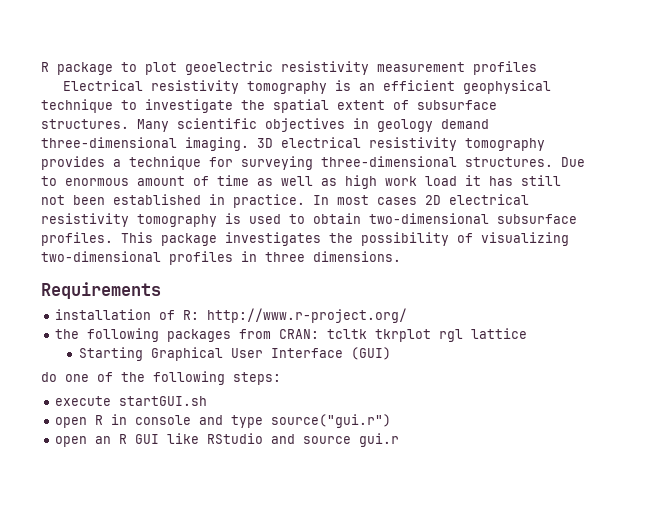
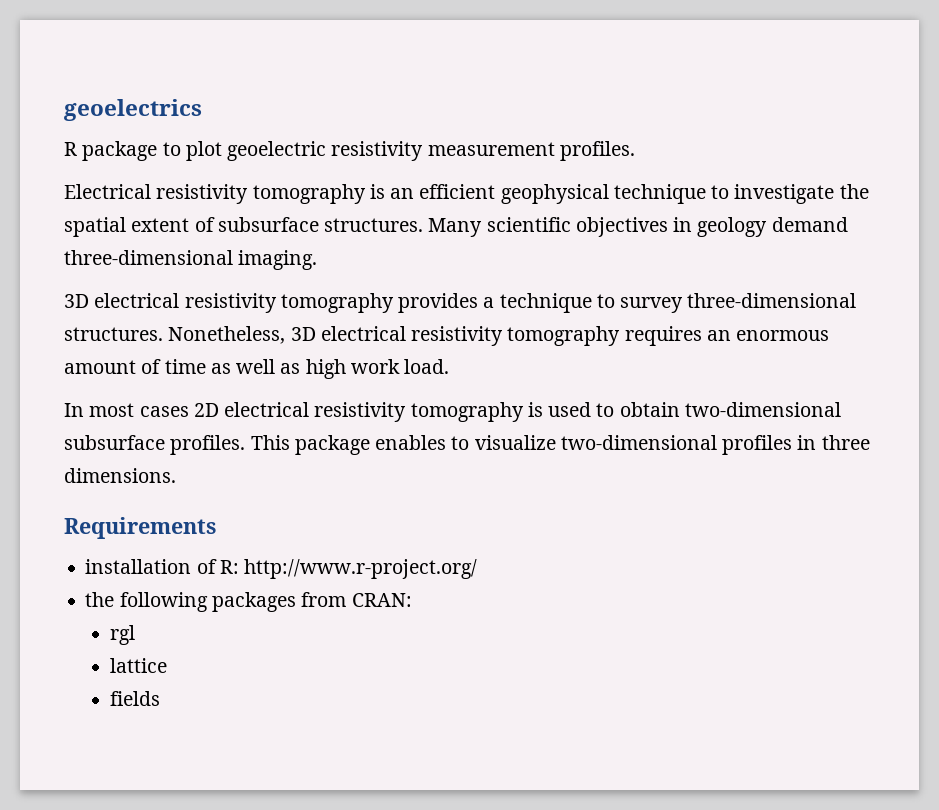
(41, 67) none -> [64,99,202,121] geoelectrics //
[473,61,537,75] profiles -> [559,141,635,161] profiles.
(249, 144) none -> (318, 260) //
[209,156,585,170] [41,176,57,186] for surveying three-dimensional structures. Due to -> [596,293,857,313] [64,326,731,346] to survey three-dimensional structures. Nonetheless, 3D electrical resistivity tomography requires an
[425,175,561,186] [41,194,305,208] load it has still not been established in practice. -> [404,359,450,374] load. //
[225,232,569,246] investigates the possibility of visualizing -> [375,435,556,450] enables to visualize
[327,329,432,342] tcltk tkrplot -> (412, 600) //
(464, 335) none -> (135, 635) //
[79,347,392,361] [41,371,281,385] [55,396,208,406] [55,414,392,428] [55,433,400,447] Starting Graphical User Interface (GUI) // do one of the following steps: // execute startGUI.sh // open R in console and type source("gui.r") // open an R GUI like RStudio and source gui.r -> [109,691,160,706] fields

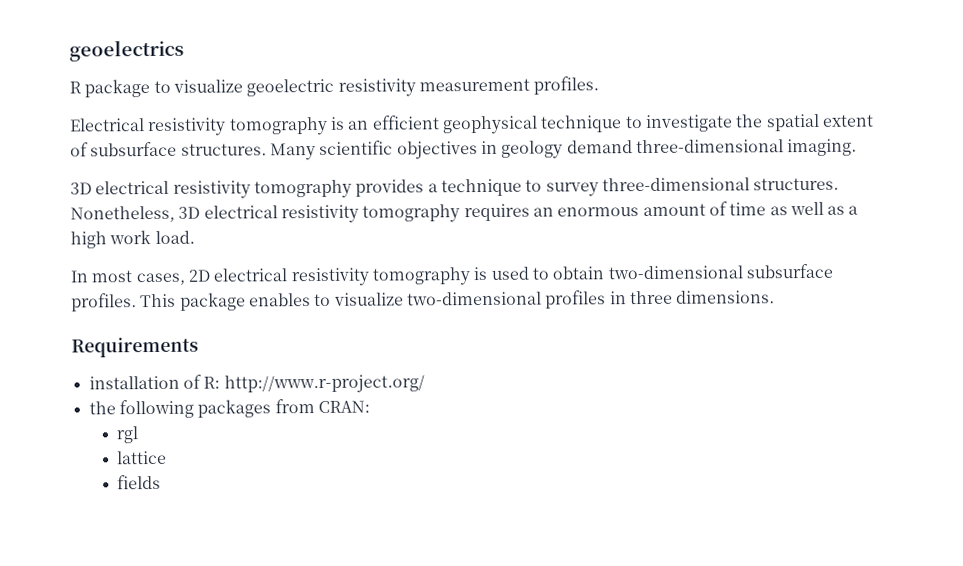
[185,141,222,161] plot -> [172,79,243,93] visualize
(301, 368) none -> [848,205,859,215] a
[139,406,189,417] cases -> [135,272,186,286] cases,

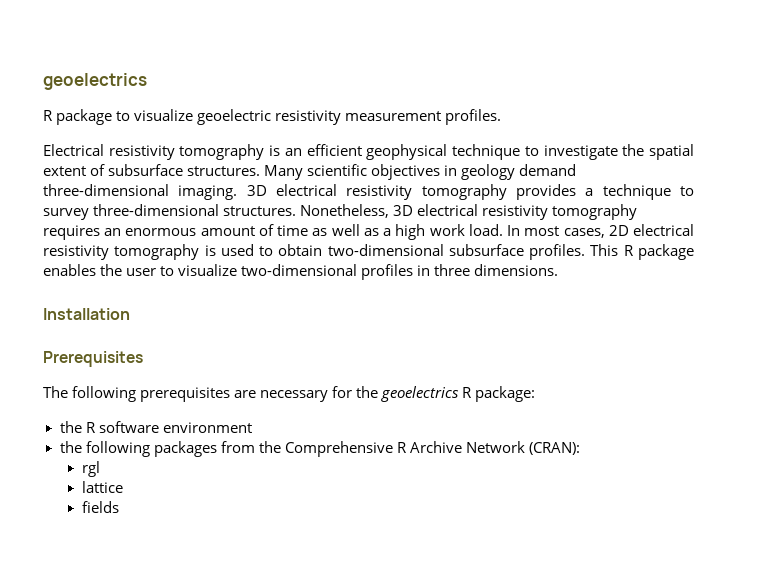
(858, 147) // -> (238, 192) none
(195, 237) // -> (503, 230) none
(177, 300) none -> [623,245,634,256] R
(311, 300) none -> [100,264,157,276] the user
[71,336,199,358] [88,374,425,394] [88,399,370,419] Requirements // installation of R: http://www.r-project.org/ // the following packages from CRAN: -> [43,308,130,320] [43,351,143,367] [43,386,536,402] [59,421,252,433] [59,441,580,457] Installation // Prerequisites // The following prerequisites are necessary for the geoelectrics R package: // the R software environment // the following packages from the Comprehensive R Archive Network (CRAN):

